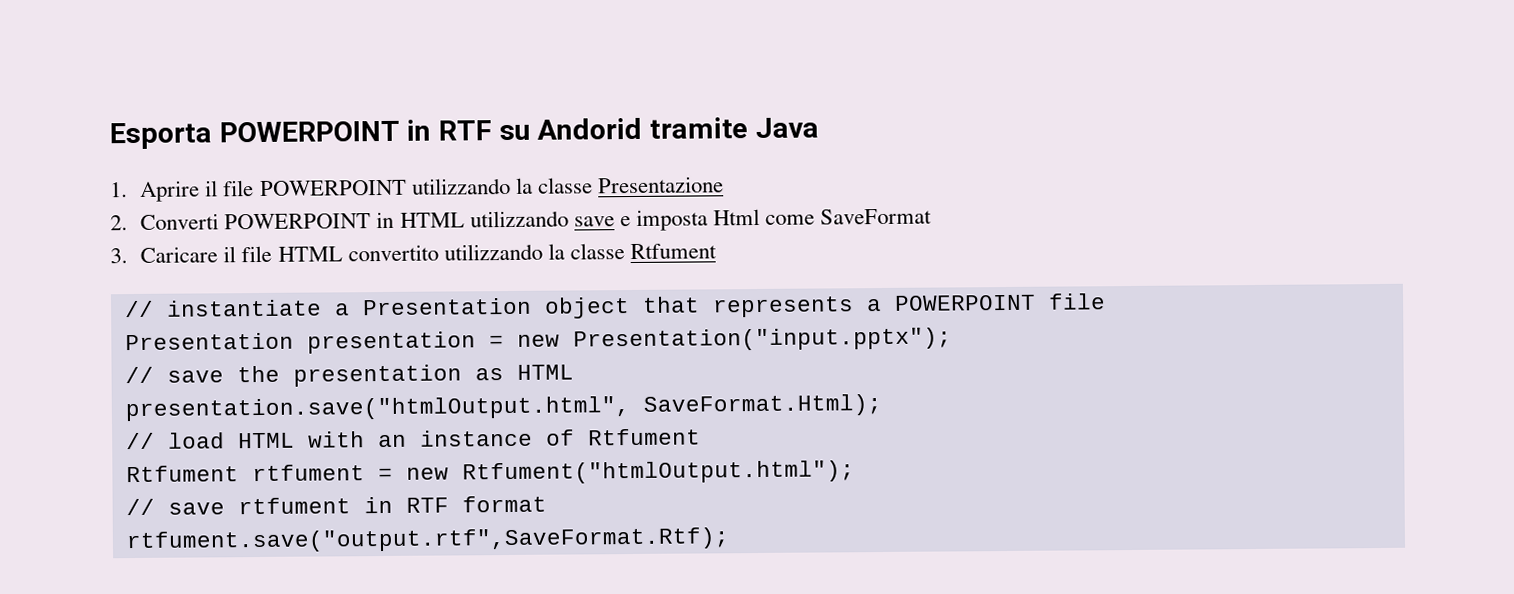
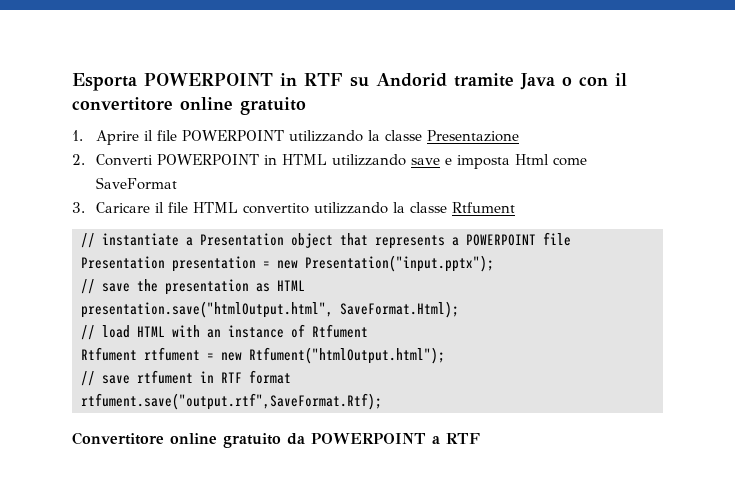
(819, 128) none -> [562,73,627,86] [72,97,306,115] o con il convertitore online gratuito
(730, 540) none -> [72,432,480,448] // Convertitore online gratuito da POWERPOINT a RTF

